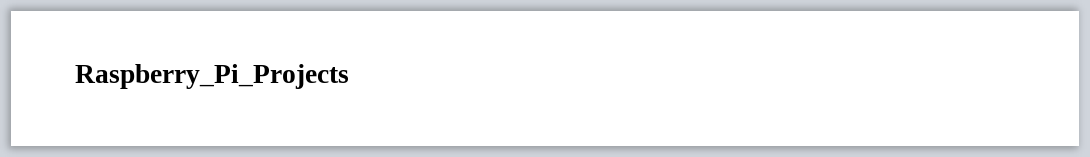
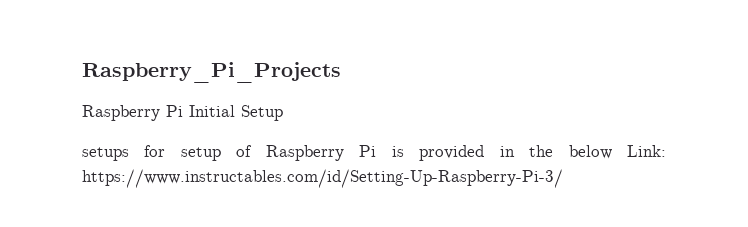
(349, 76) none -> [82,105,283,121] [82,145,666,161] [82,169,563,188] // Raspberry Pi Initial Setup // setups for setup of Raspberry Pi is provided in the below Link: https://www.instructables.com/id/Setting-Up-Raspberry-Pi-3/

